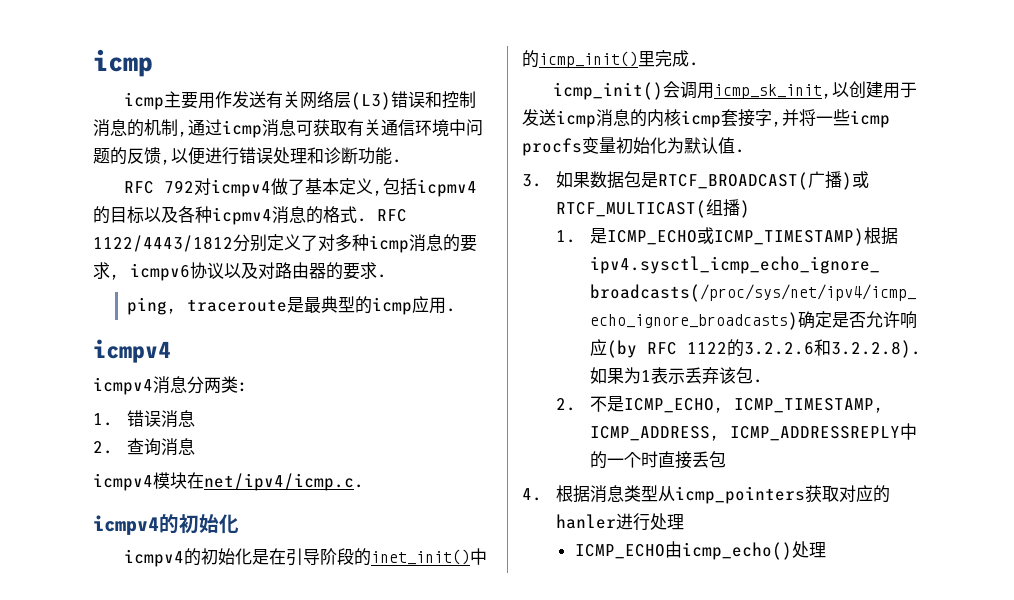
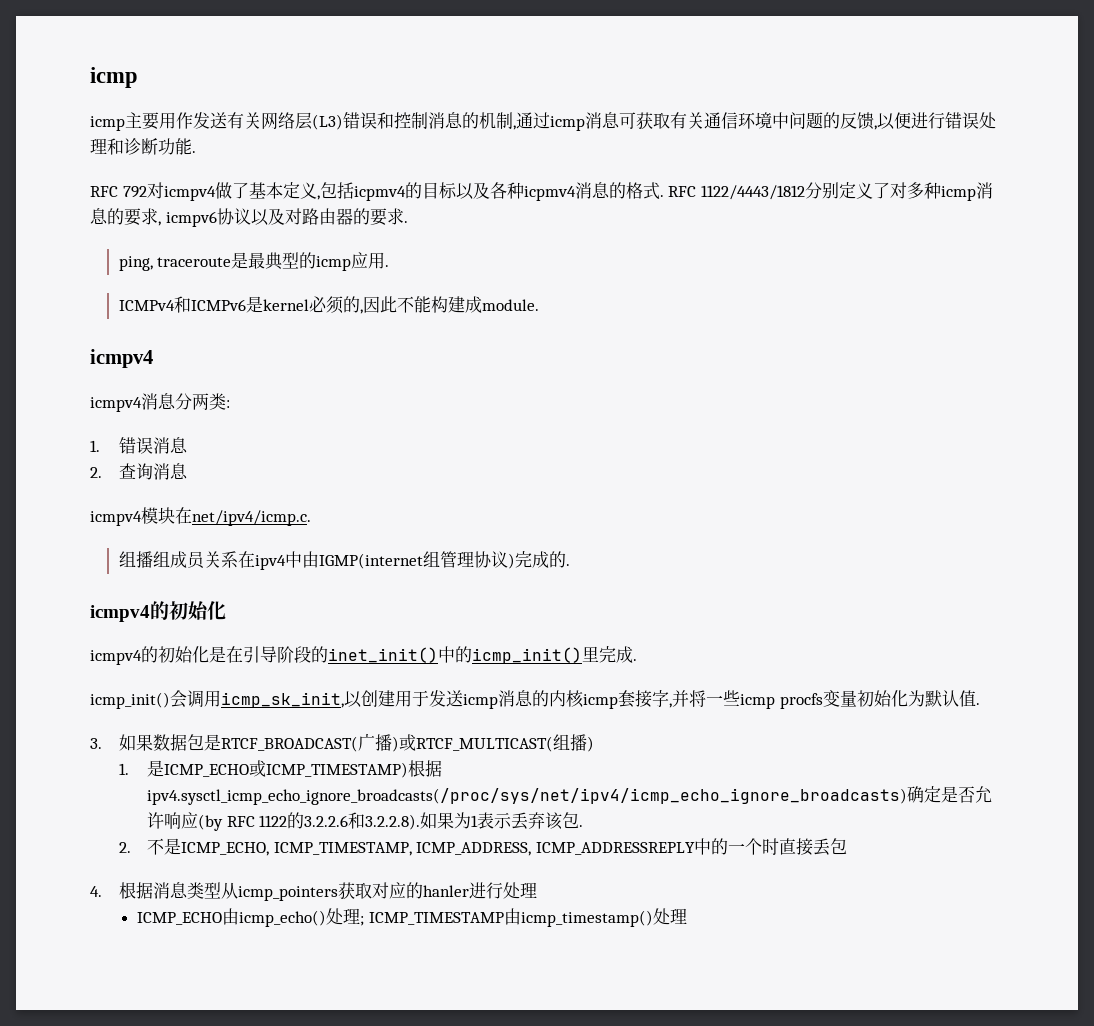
(456, 310) none -> [118,296,539,314] // ICMPv4和ICMPv6是kernel必须的,因此不能构建成module.
(364, 482) none -> [118,551,570,570] // 组播组成员关系在ipv4中由IGMP(internet组管理协议)完成的.
(826, 550) none -> [360,908,687,927] ; ICMP_TIMESTAMP由icmp_timestamp()处理

